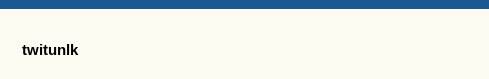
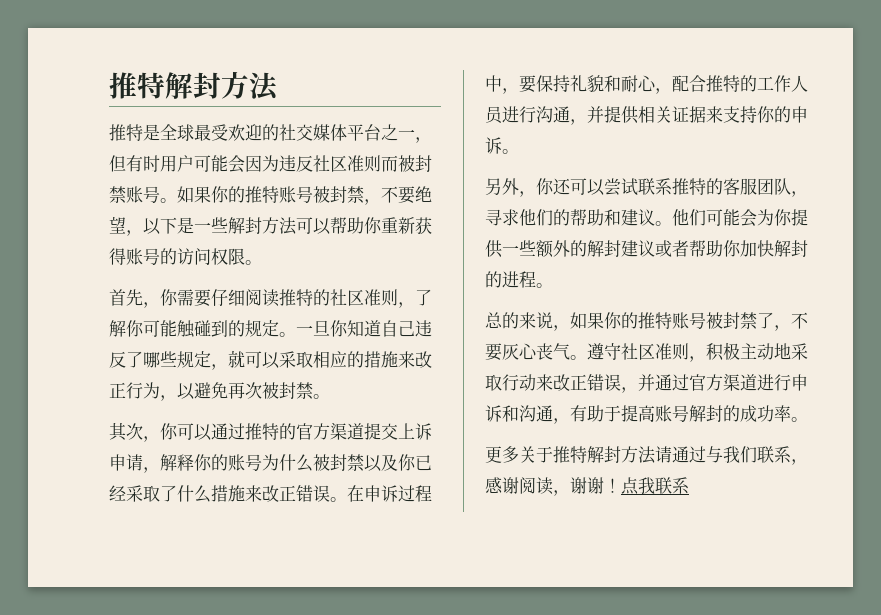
[22,44,79,55] twitunlk -> [109,71,279,101] [109,124,432,143] [109,155,432,173] [109,186,432,205] [109,216,432,236] [109,248,262,265] [109,289,432,308] [109,320,432,338] [109,350,432,370] [109,382,330,401] [109,422,432,442] [109,454,432,473] [109,485,432,503] [485,75,808,94] [485,106,808,125] [485,137,519,154] [485,178,808,197] [485,209,808,227] [485,240,808,258] [485,271,553,288] [485,312,808,331] [485,342,808,362] [485,374,808,393] [485,405,808,424] [485,446,808,465] [485,477,689,496] 推特解封方法 // 推特是全球最受欢迎的社交媒体平台之一，但有时用户可能会因为违反社区准则而被封禁账号。如果你的推特账号被封禁，不要绝望，以下是一些解封方法可以帮助你重新获得账号的访问权限。 // 首先，你需要仔细阅读推特的社区准则，了解你可能触碰到的规定。一旦你知道自己违反了哪些规定，就可以采取相应的措施来改正行为，以避免再次被封禁。 // 其次，你可以通过推特的官方渠道提交上诉申请，解释你的账号为什么被封禁以及你已经采取了什么措施来改正错误。在申诉过程中，要保持礼貌和耐心，配合推特的工作人员进行沟通，并提供相关证据来支持你的申诉。 // 另外，你还可以尝试联系推特的客服团队，寻求他们的帮助和建议。他们可能会为你提供一些额外的解封建议或者帮助你加快解封的进程。 // 总的来说，如果你的推特账号被封禁了，不要灰心丧气。遵守社区准则，积极主动地采取行动来改正错误，并通过官方渠道进行申诉和沟通，有助于提高账号解封的成功率。 // 更多关于推特解封方法请通过与我们联系，感谢阅读，谢谢！点我联系

